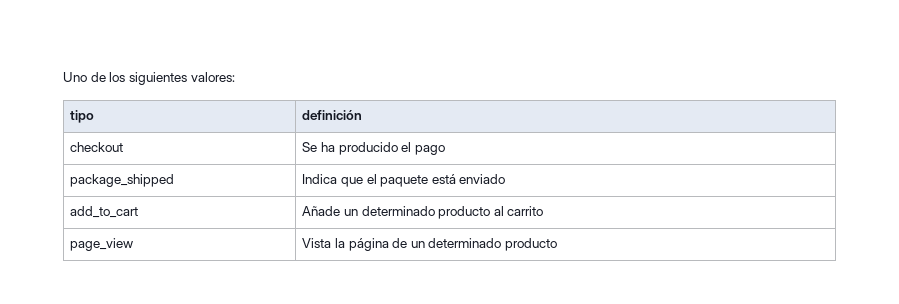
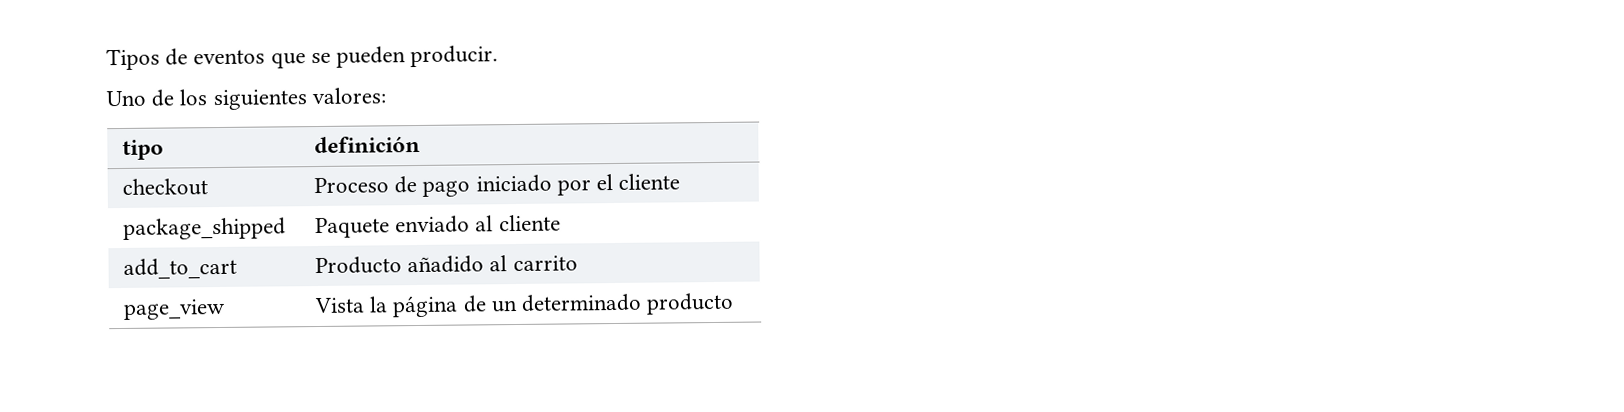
(63, 77) none -> [106,45,499,71] Tipos de eventos que se pueden producir. //
[302,142,445,155] [70,174,175,187] [302,174,456,187] Se ha producido el pago // package_shipped | Indica que el paquete está -> [313,173,681,197] [122,217,286,240] [314,217,390,239] Proceso de pago iniciado por el cliente // package_shipped | Paquete
(506, 179) none -> [475,214,561,232] al cliente
[302,206,491,219] Añade un determinado producto -> [314,255,485,275] Producto añadido

